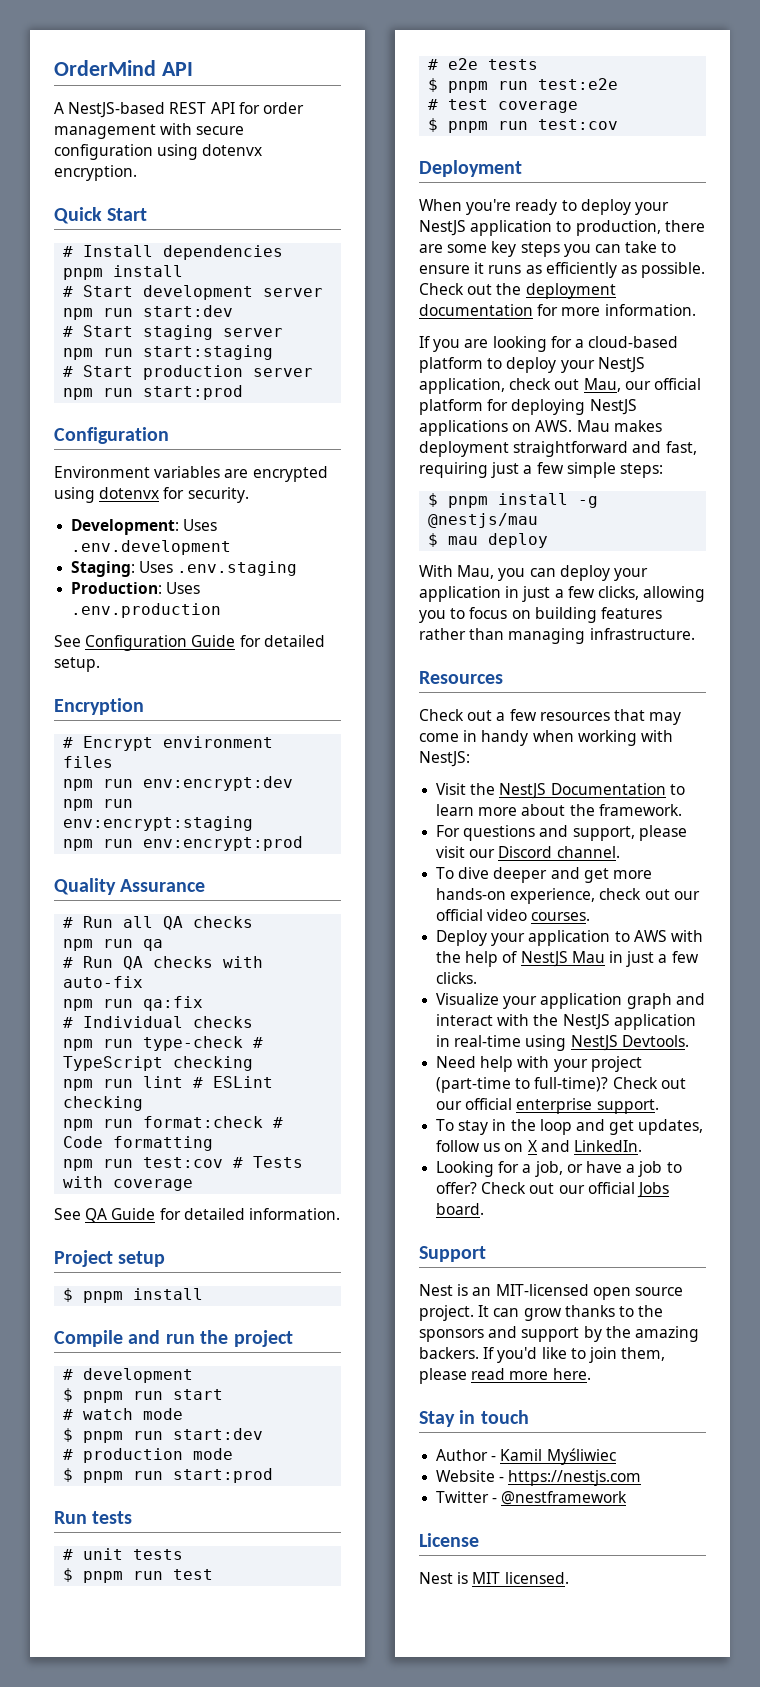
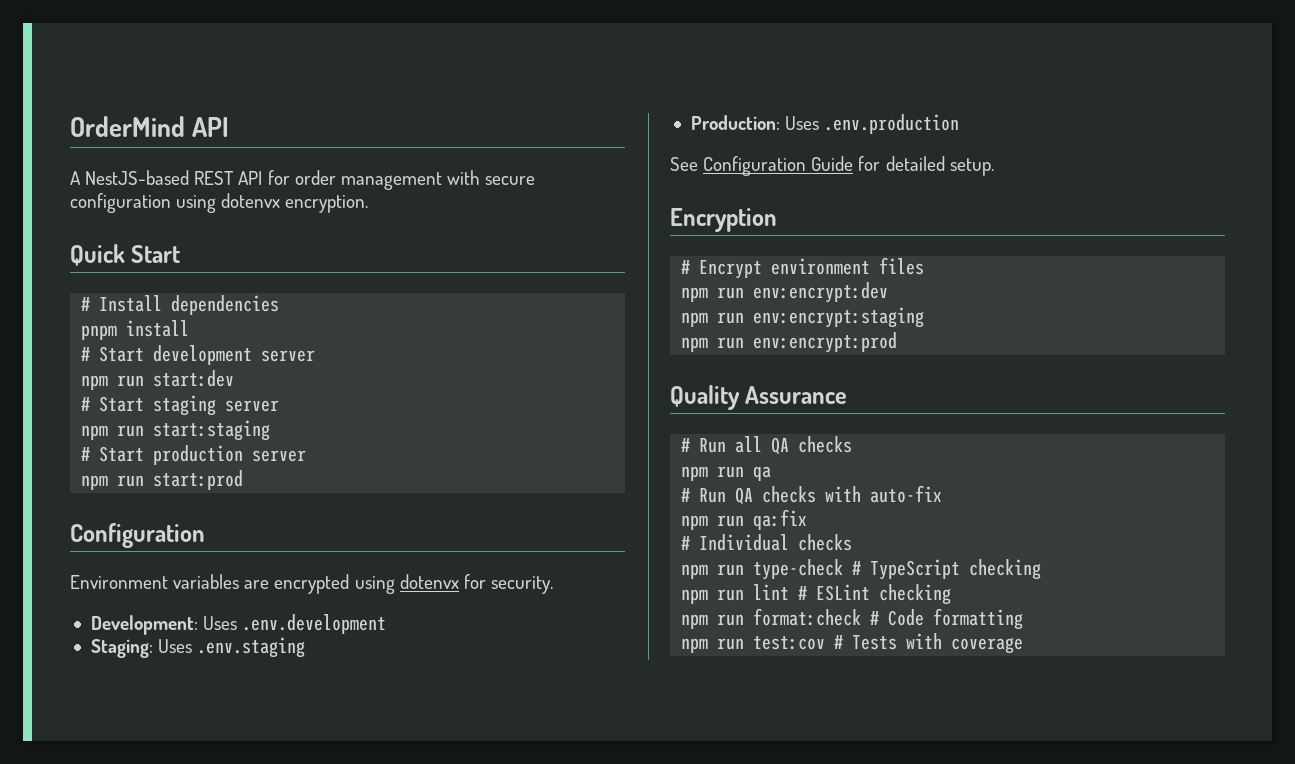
[54,1208,340,1223] [54,1250,166,1267] [63,1288,204,1303] [54,1330,293,1347] [63,1368,194,1383] [63,1388,224,1403] [63,1408,184,1420] [63,1428,264,1443] [63,1448,234,1463] [63,1468,274,1483] [54,1511,133,1524] [63,1548,184,1560] [63,1568,214,1583] [428,58,539,70] [428,78,619,93] [428,99,579,113] [428,118,619,133] [419,160,522,177] [419,199,669,215] [419,220,705,236] [419,241,677,257] [419,262,706,278] [419,283,616,299] [419,304,696,316] [419,336,679,352] [419,357,645,373] [419,378,701,394] [419,399,637,415] [419,420,662,436] [419,441,697,457] [419,462,663,478] [428,493,599,508] [428,513,539,528] [428,533,549,548] [419,565,648,581] [419,586,706,602] [419,607,662,623] [419,628,695,644] [419,671,503,684] [419,709,682,725] [419,730,673,746] [419,751,470,767] [436,783,685,799] [436,804,682,816] [436,825,687,841] [436,846,620,858] [436,867,652,883] [436,888,700,904] [436,909,591,921] [436,930,703,946] [436,951,699,967] [436,972,478,984] [436,993,705,1009] [436,1014,696,1030] [436,1035,689,1051] [436,1056,642,1072] [436,1077,686,1093] [436,1098,659,1114] [436,1119,704,1135] [436,1140,642,1152] [436,1161,682,1177] [436,1182,669,1198] [436,1203,485,1215] [419,1246,486,1262] [419,1284,683,1300] [419,1305,664,1321] [419,1326,699,1342] [419,1347,666,1363] [419,1368,591,1384] [419,1410,529,1427] [436,1448,616,1465] [436,1470,642,1486] [436,1491,628,1505] [419,1533,479,1547] [419,1572,569,1584] // See QA Guide for detailed information. // Project setup // $ pnpm install // Compile and run the project // # development // $ pnpm run start // # watch mode // $ pnpm run start:dev // # production mode // $ pnpm run start:prod // Run tests // # unit tests // $ pnpm run test // # e2e tests // $ pnpm run test:e2e // # test coverage // $ pnpm run test:cov // Deployment // When you're ready to deploy your NestJS application to production, there are some key steps you can take to ensure it runs as efficiently as possible. Check out the deployment documentation for more information. // If you are looking for a cloud-based platform to deploy your NestJS application, check out Mau, our official platform for deploying NestJS applications on AWS. Mau makes deployment straightforward and fast, requiring just a few simple steps: // $ pnpm install -g @nestjs/mau // $ mau deploy // With Mau, you can deploy your application in just a few clicks, allowing you to focus on building features rather than managing infrastructure. // Resources // Check out a few resources that may come in handy when working with NestJS: // Visit the NestJS Documentation to learn more about the framework. // For questions and support, please visit our Discord channel. // To dive deeper and get more hands-on experience, check out our official video courses. // Deploy your application to AWS with the help of NestJS Mau in just a few clicks. // Visualize your application graph and interact with the NestJS application in real-time using NestJS Devtools. // Need help with your project (part-time to full-time)? Check out our official enterprise support. // To stay in the loop and get updates, follow us on X and LinkedIn. // Looking for a job, or have a job to offer? Check out our official Jobs board. // Support // Nest is an MIT-licensed open source project. It can grow thanks to the sponsors and support by the amazing backers. If you'd like to join them, please read more here. // Stay in touch // Author - Kamil Myśliwiec // Website - https://nestjs.com // Twitter - @nestframework // License // Nest is MIT licensed. -> (1024, 645) none

